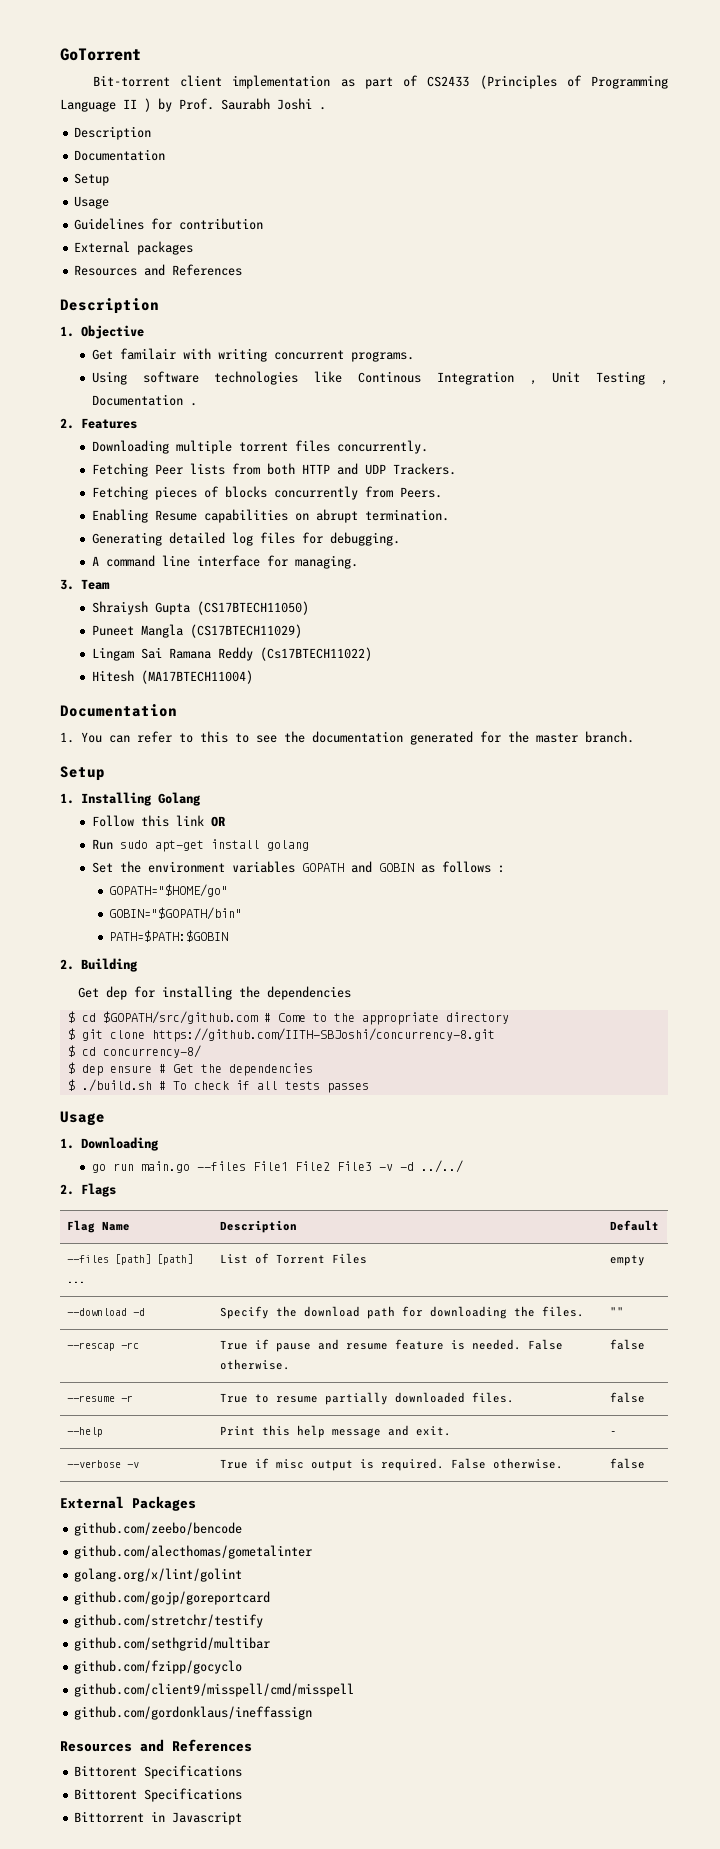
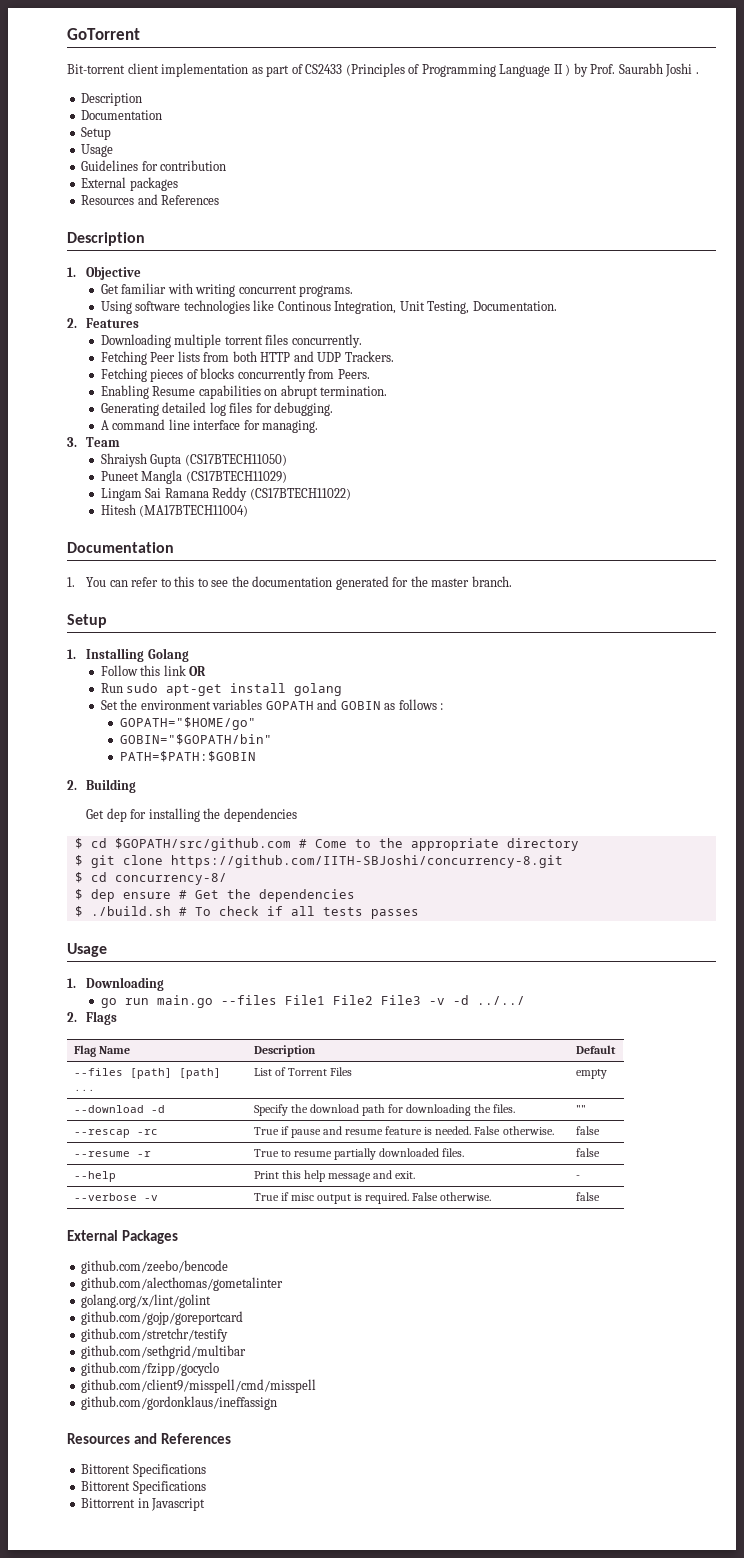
[119,348,176,360] familair -> [121,283,167,294] familiar
[436,371,668,385] [91,394,197,406] Integration , Unit Testing , Documentation . -> [334,301,557,314] Integration, Unit Testing, Documentation.
[259,647,372,661] (Cs17BTECH11022) -> [249,488,351,500] (CS17BTECH11022)

